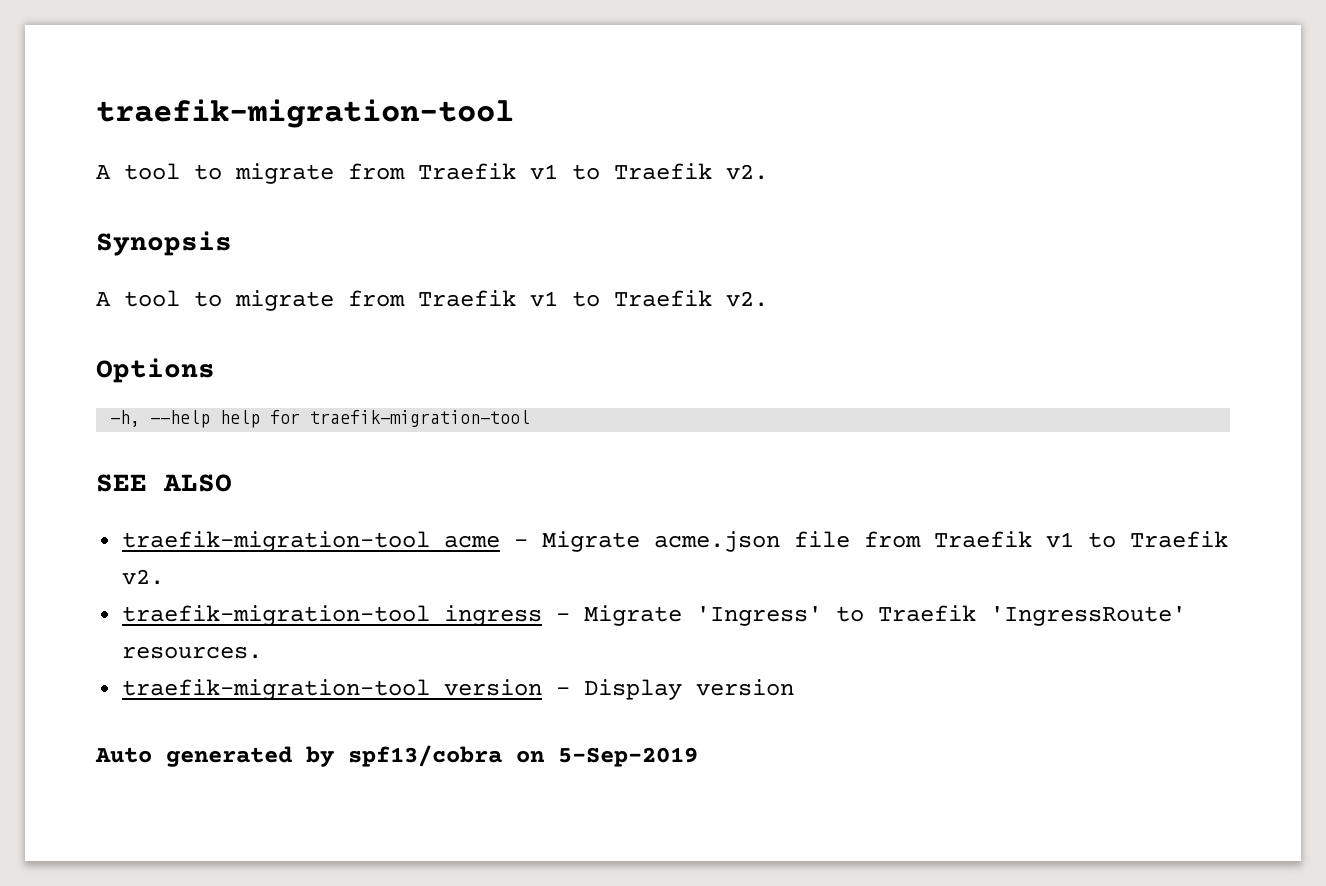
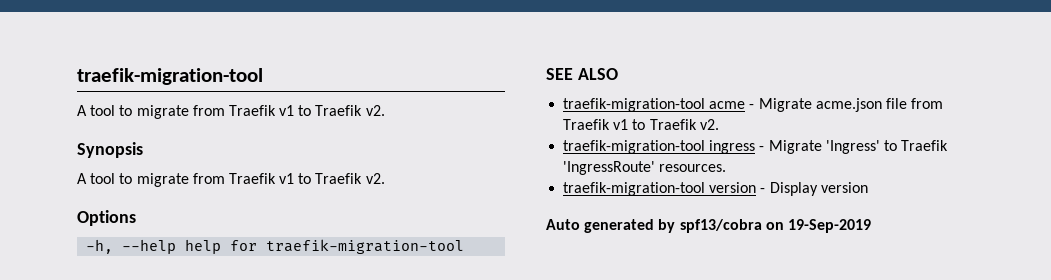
[558,747,698,767] 5-Sep-2019 -> [787,219,871,233] 19-Sep-2019

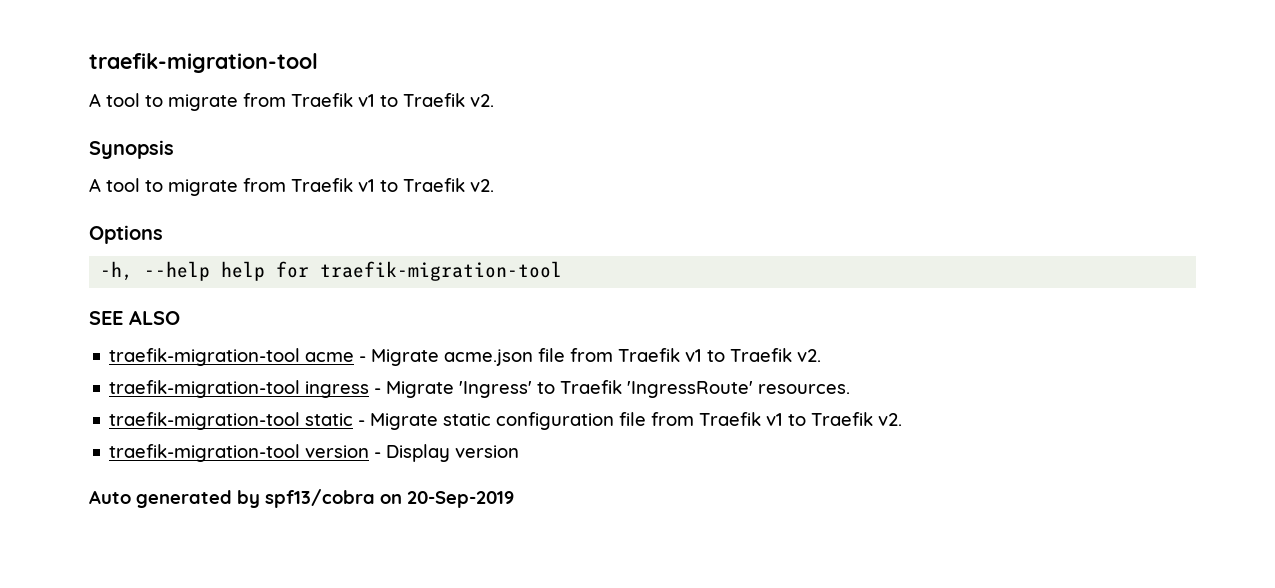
(727, 168) none -> [109,412,903,430] // traefik-migration-tool static - Migrate static configuration file from Traefik v1 to Traefik v2.
[787,219,871,233] 19-Sep-2019 -> [407,491,514,508] 20-Sep-2019

